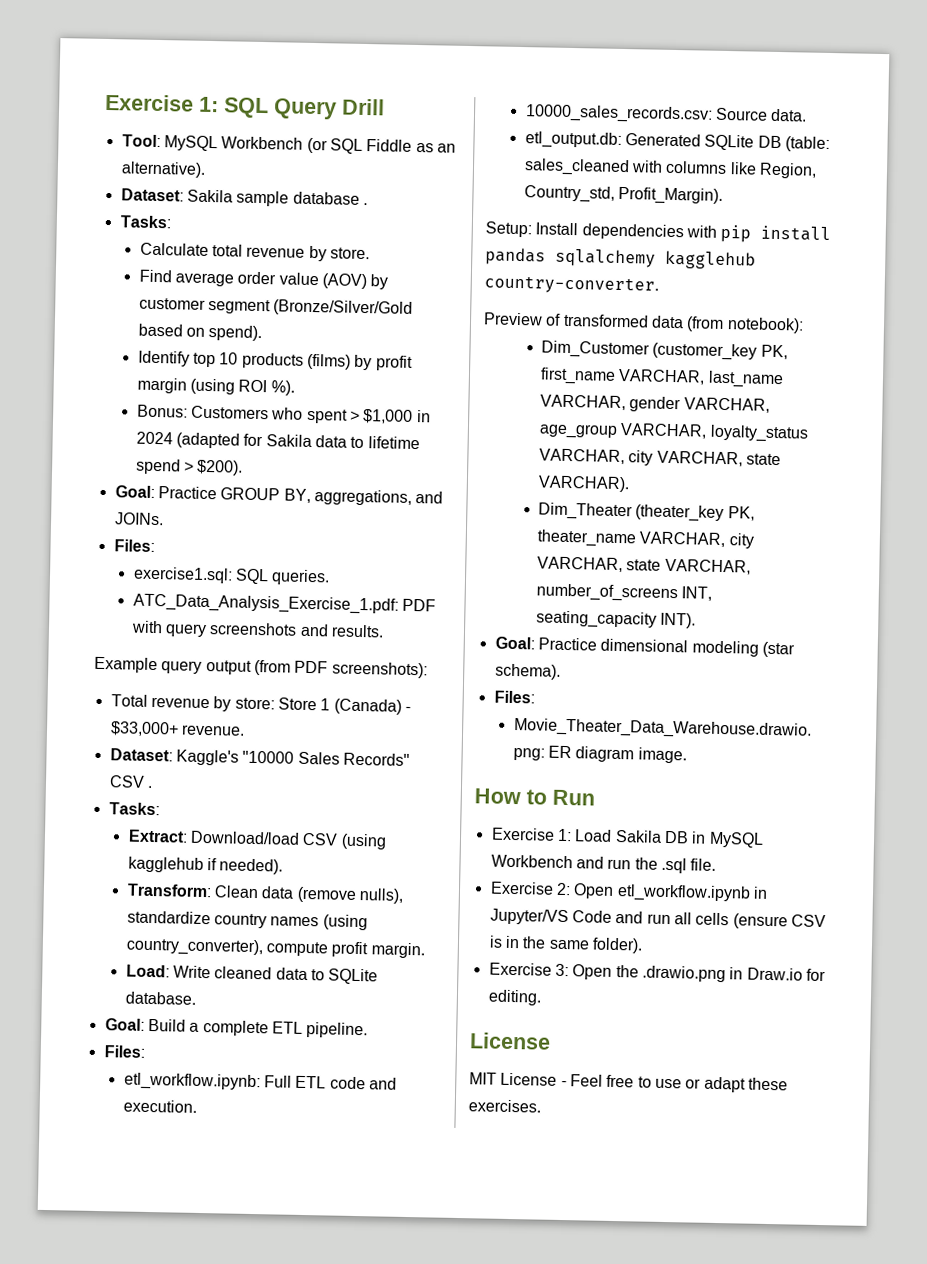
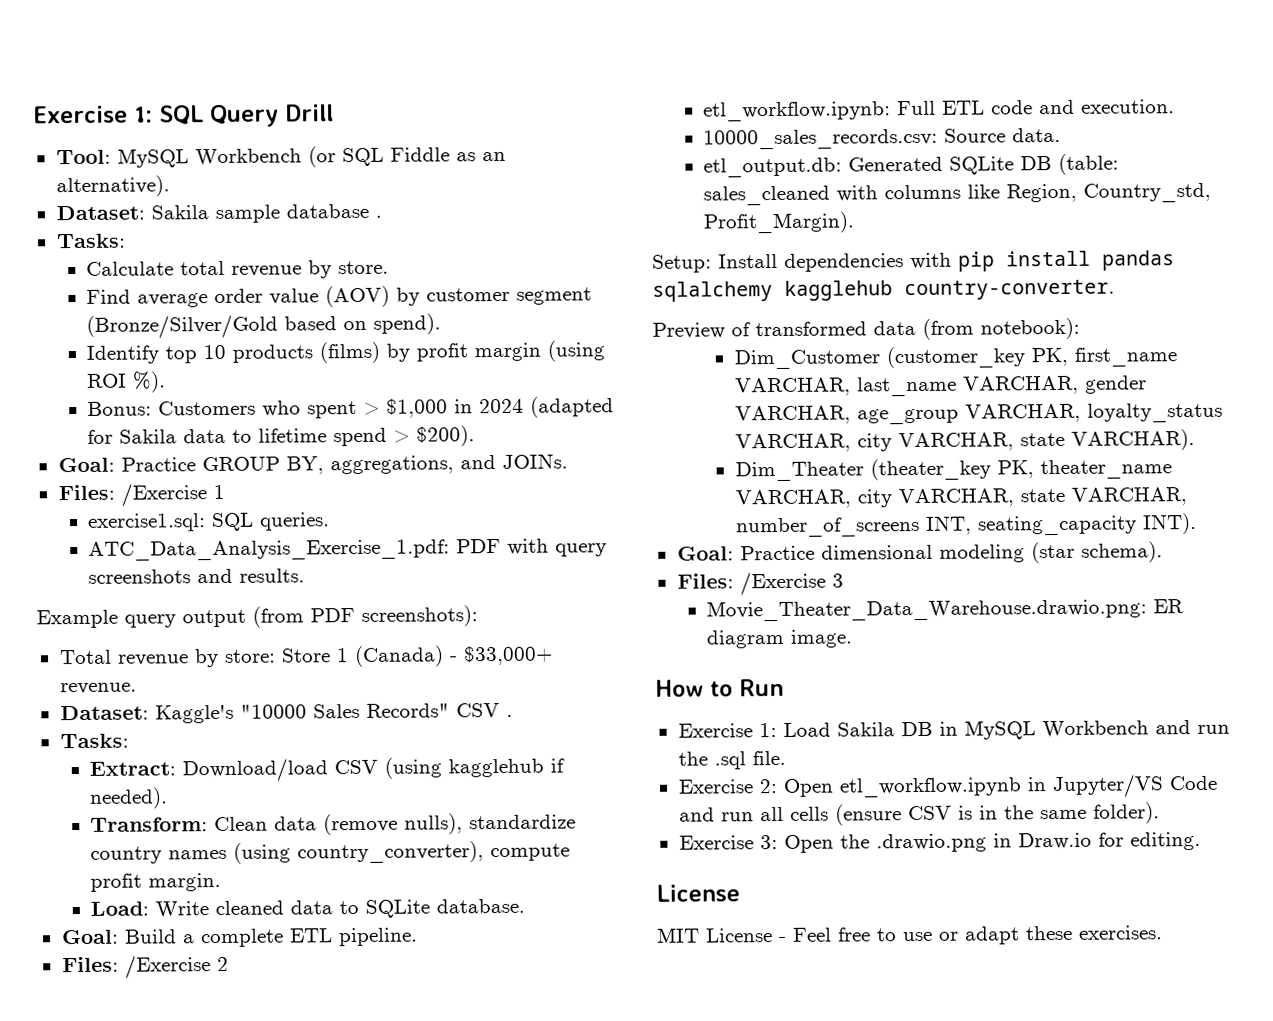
(155, 545) none -> [120,483,225,507] /Exercise 1
(145, 1051) none -> [124,955,229,979] /Exercise 2
(535, 697) none -> [739,571,844,596] /Exercise 3

